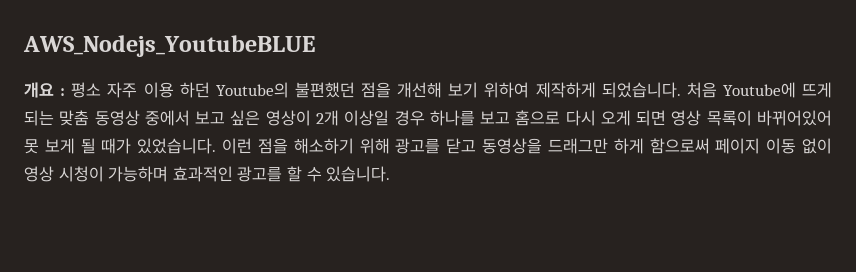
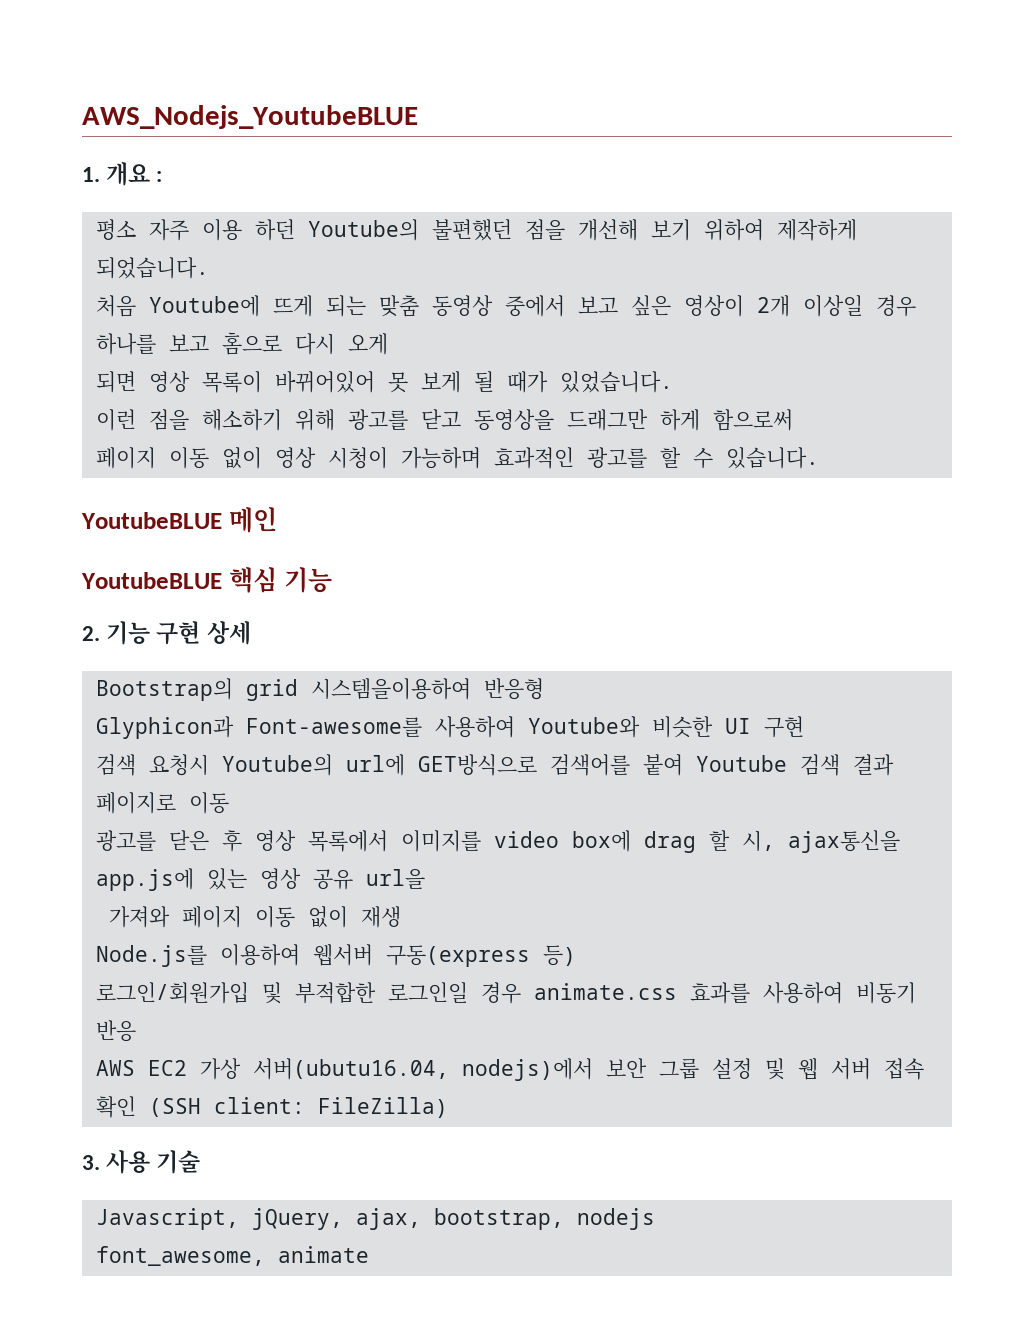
(315, 46) none -> [82,167,100,182] 1.
(66, 92) none -> (163, 176) //
(681, 90) none -> (209, 268) //
(631, 118) none -> (388, 344) //
(217, 146) none -> (673, 382) //
(710, 146) none -> (793, 420) //
(391, 174) none -> [81,507,277,533] [81,567,332,593] [82,621,251,645] [95,678,544,701] [95,716,804,739] [95,754,894,776] [95,792,229,814] [95,830,900,853] [95,868,425,891] [108,906,401,928] [95,944,576,967] [95,982,916,1004] [95,1020,136,1042] [95,1058,924,1081] [95,1096,448,1118] [82,1150,201,1174] [95,1208,655,1230] [95,1246,369,1266] // YoutubeBLUE 메인 // YoutubeBLUE 핵심 기능 // 2. 기능 구현 상세 // Bootstrap의 grid 시스템을이용하여 반응형 // Glyphicon과 Font-awesome를 사용하여 Youtube와 비슷한 UI 구현 // 검색 요청시 Youtube의 url에 GET방식으로 검색어를 붙여 Youtube 검색 결과 페이지로 이동 // 광고를 닫은 후 영상 목록에서 이미지를 video box에 drag 할 시, ajax통신을 app.js에 있는 영상 공유 url을 // 가져와 페이지 이동 없이 재생 // Node.js를 이용하여 웹서버 구동(express 등) // 로그인/회원가입 및 부적합한 로그인일 경우 animate.css 효과를 사용하여 비동기 반응 // AWS EC2 가상 서버(ubutu16.04, nodejs)에서 보안 그룹 설정 및 웹 서버 접속 확인 (SSH client: FileZilla) // 3. 사용 기술 // Javascript, jQuery, ajax, bootstrap, nodejs // font_awesome, animate

